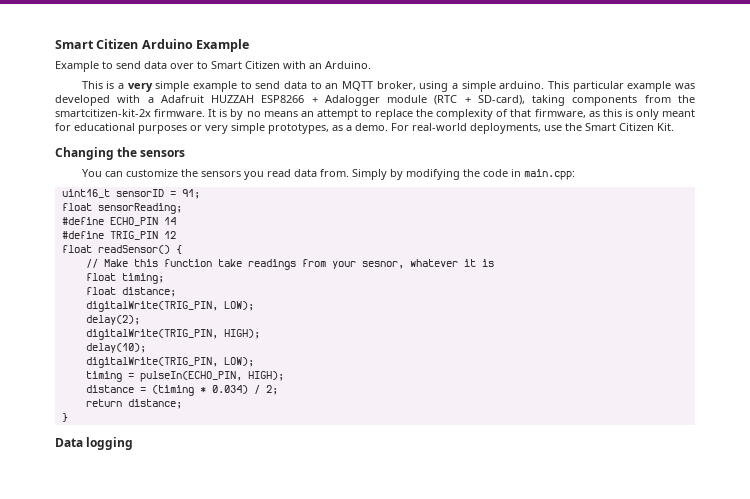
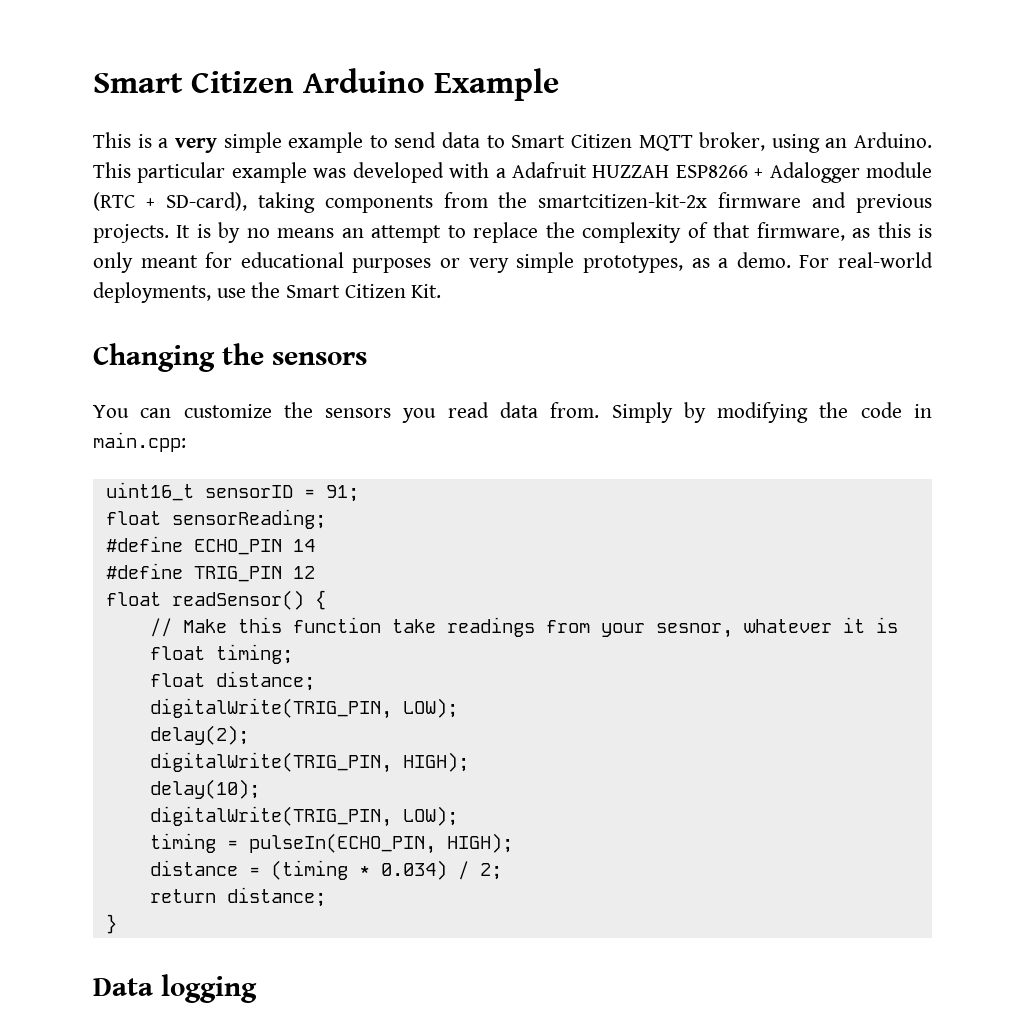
[55,61,371,72] // Example to send data over to Smart Citizen with an Arduino. -> (559, 84) none
[325,83,339,89] an -> [511,134,632,148] Smart Citizen
[452,81,545,92] a simple arduino. -> [825,132,932,148] an Arduino.
[154,109,206,117] firmware. -> [718,192,932,213] [93,224,169,243] firmware and previous projects.

